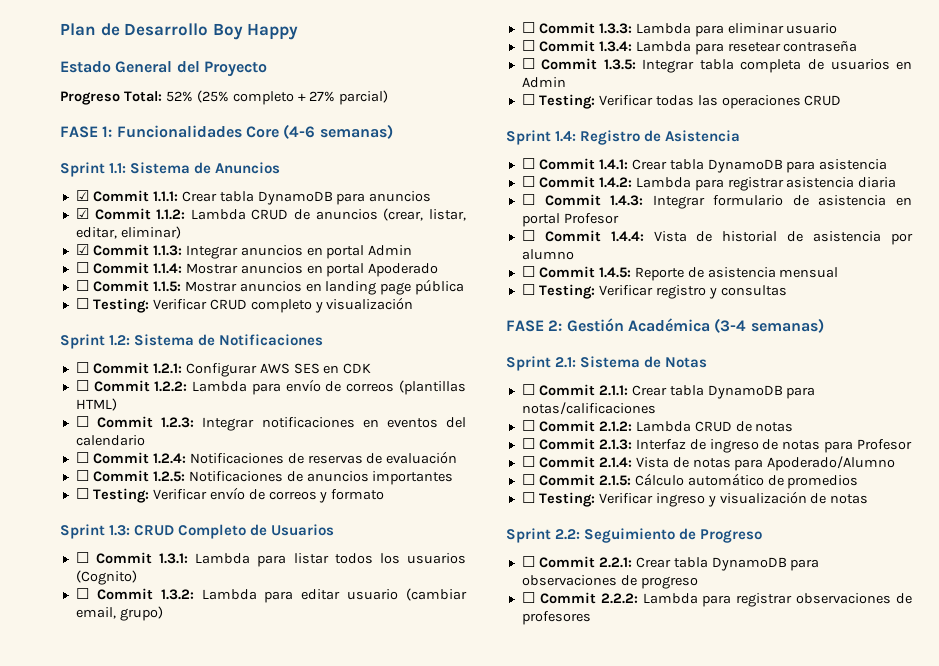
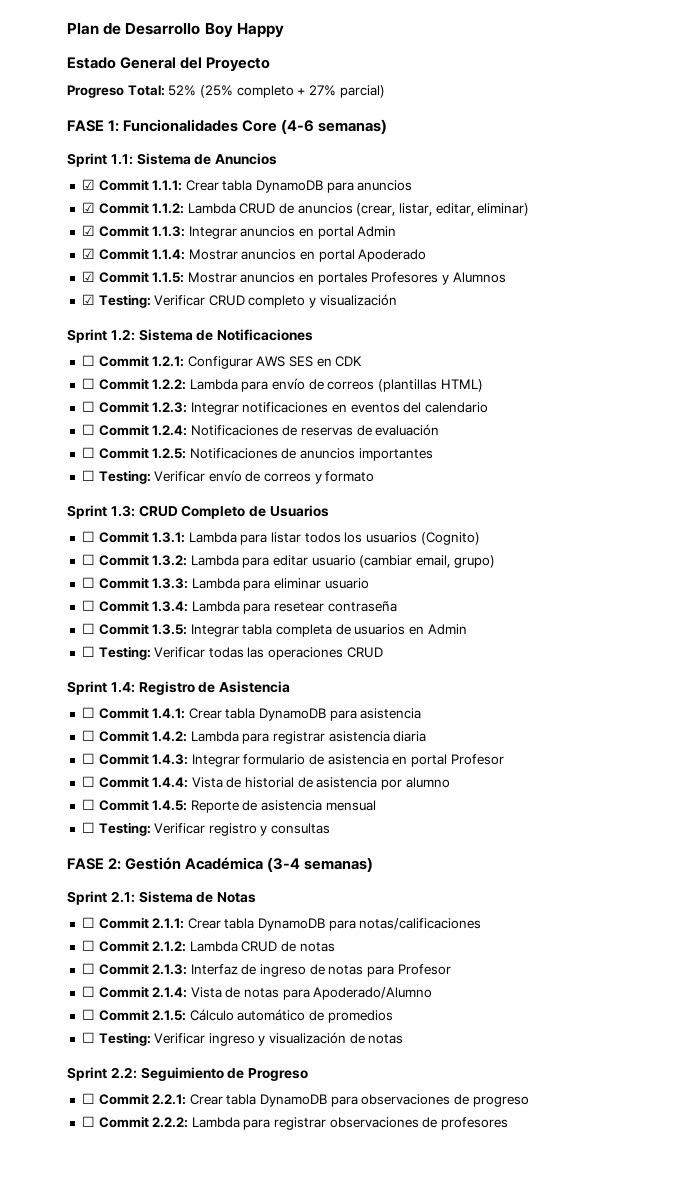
[75,262,89,273] ☐ -> [81,248,95,259] ☑
[75,280,89,291] ☐ -> [81,271,95,282] ☑
[325,279,465,295] [75,298,89,309] landing page pública // ☐ -> [317,272,506,285] [81,294,95,305] portales Profesores y Alumnos // ☑

